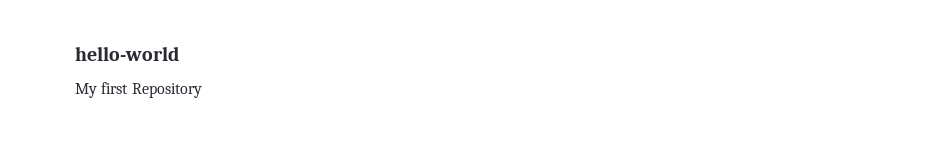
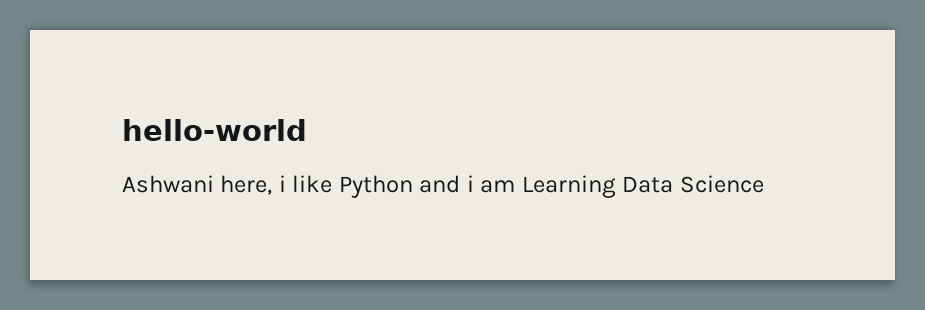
[75,82,202,98] My first Repository -> [122,175,764,198] Ashwani here, i like Python and i am Learning Data Science

